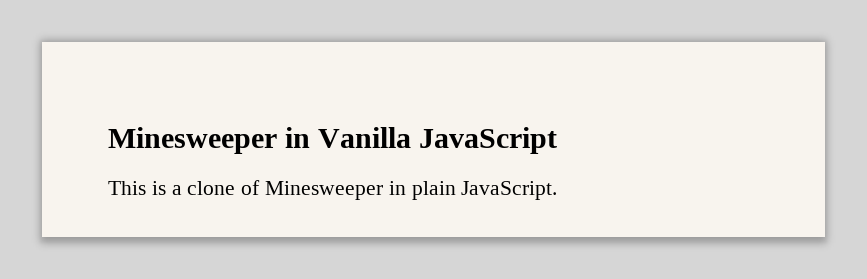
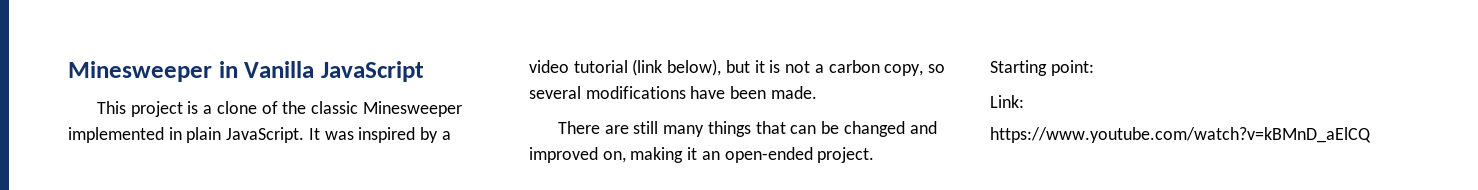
(146, 188) none -> [130,101,183,117] project
[265,181,558,200] Minesweeper in plain JavaScript. -> [282,101,462,117] [68,127,451,143] [529,59,945,76] [529,86,817,99] [558,121,937,137] [529,147,875,163] [990,60,1094,76] [990,95,1024,108] [990,127,1371,143] the classic Minesweeper implemented in plain JavaScript. It was inspired by a video tutorial (link below), but it is not a carbon copy, so several modifications have been made. // There are still many things that can be changed and improved on, making it an open-ended project. // Starting point: // Link: // https://www.youtube.com/watch?v=kBMnD_aElCQ

